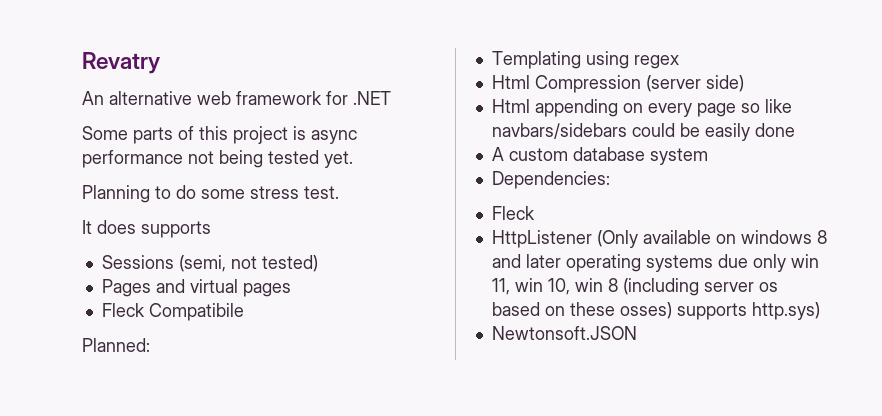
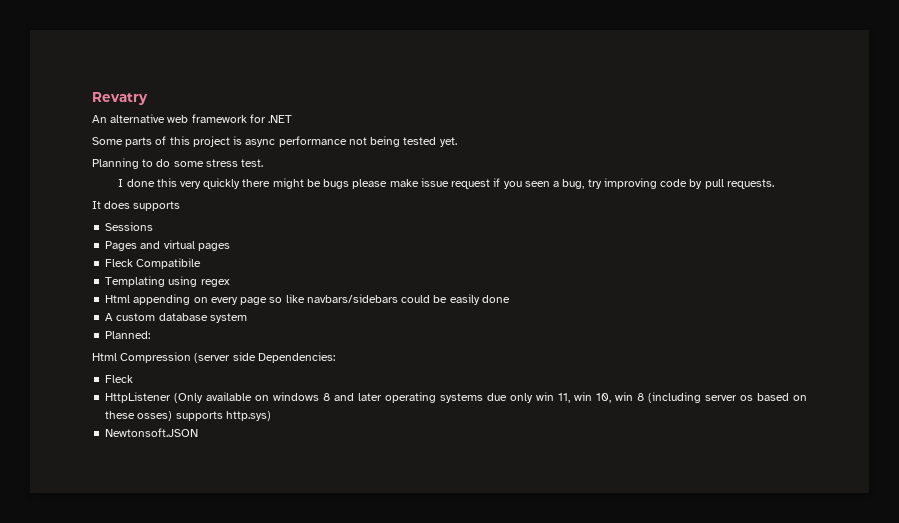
(339, 192) none -> [118,178,774,189] // I done this very quickly there might be bugs please make issue request if you seen a bug, try improving code by pull requests.
[178,255,318,272] (semi, not tested) -> (154, 226) none
[82,338,150,352] // Planned: -> (202, 263) none
[491,75,744,93] // Html Compression (server side) -> (230, 283) none
(708, 156) none -> [105,331,151,339] [92,352,256,363] Planned: // Html Compression (server side

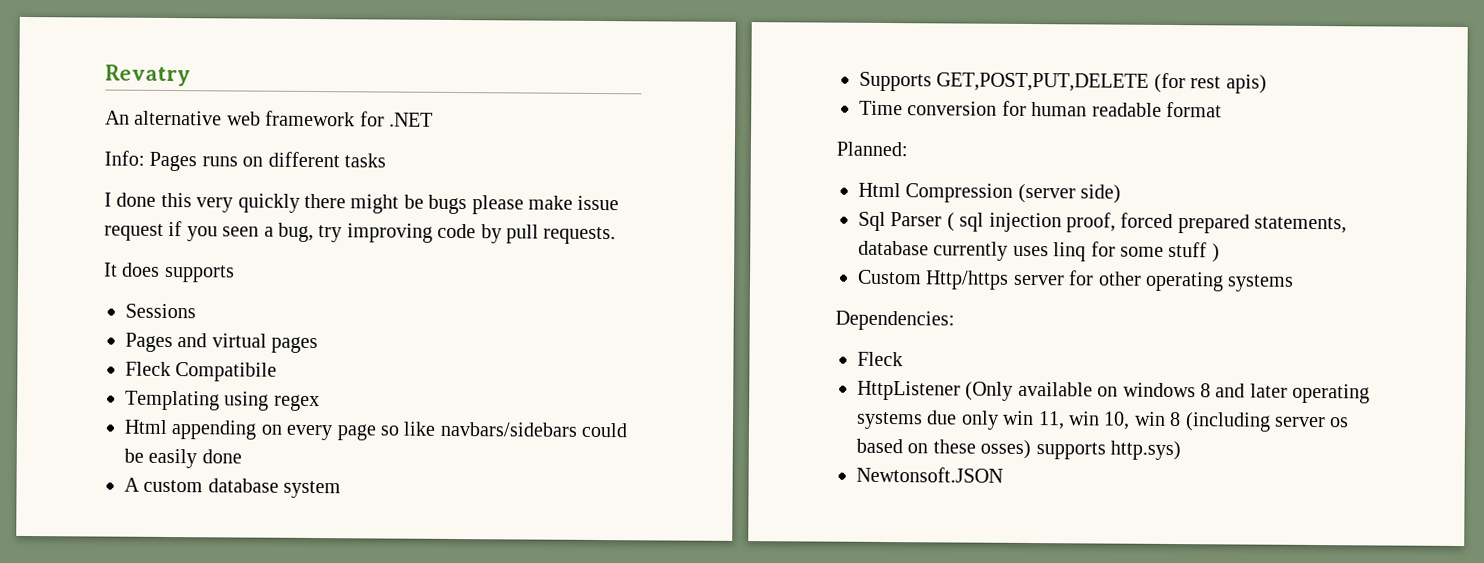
[92,136,457,147] [92,158,264,169] Some parts of this project is async performance not being tested yet. // Planning to do some stress test. -> [104,150,386,172] Info: Pages runs on different tasks
[105,331,151,339] [92,352,256,363] Planned: // Html Compression (server side -> [859,71,1267,94] [859,100,1222,118] [836,141,908,157] [858,182,1122,204] [858,211,1348,234] [858,240,1220,263] [857,269,1295,292] Supports GET,POST,PUT,DELETE (for rest apis) // Time conversion for human readable format // Planned: // Html Compression (server side) // Sql Parser ( sql injection proof, forced prepared statements, database currently uses linq for some stuff ) // Custom Http/https server for other operating systems //

